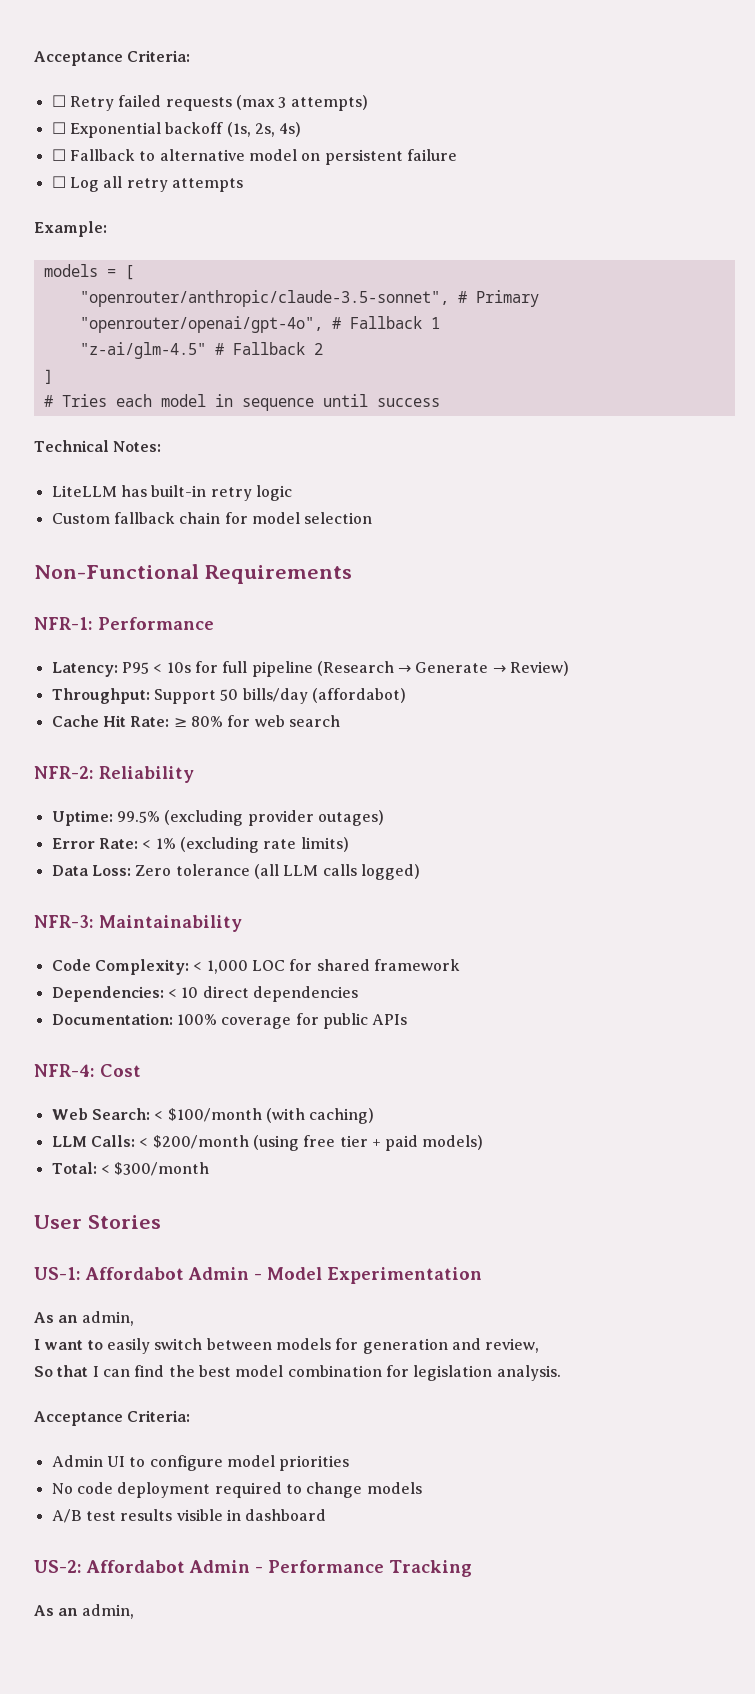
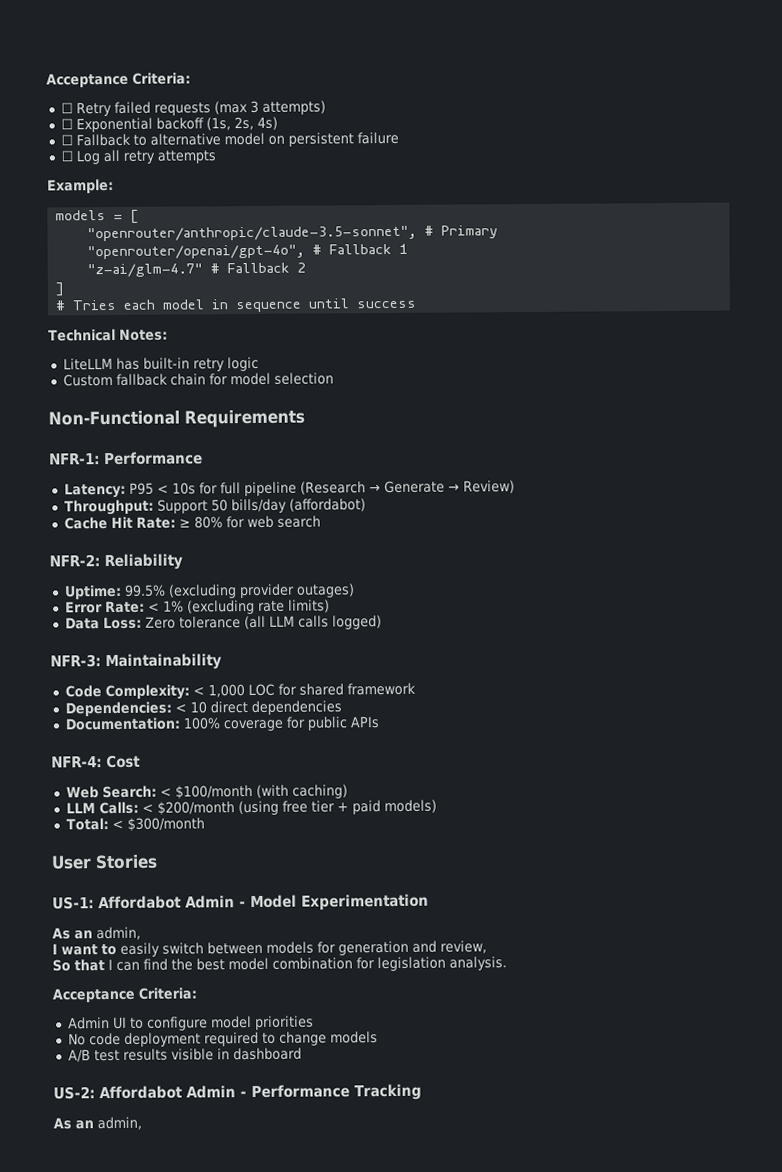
[79,342,206,359] "z-ai/glm-4.5" -> [87,263,204,278] "z-ai/glm-4.7"

